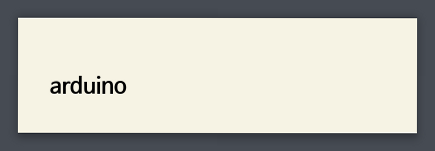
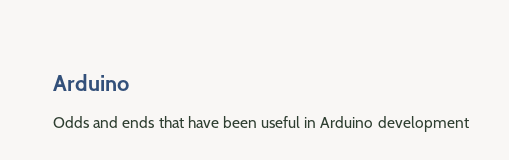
[49,75,127,94] arduino -> [53,74,129,91] [53,116,469,132] Arduino // Odds and ends that have been useful in Arduino development

